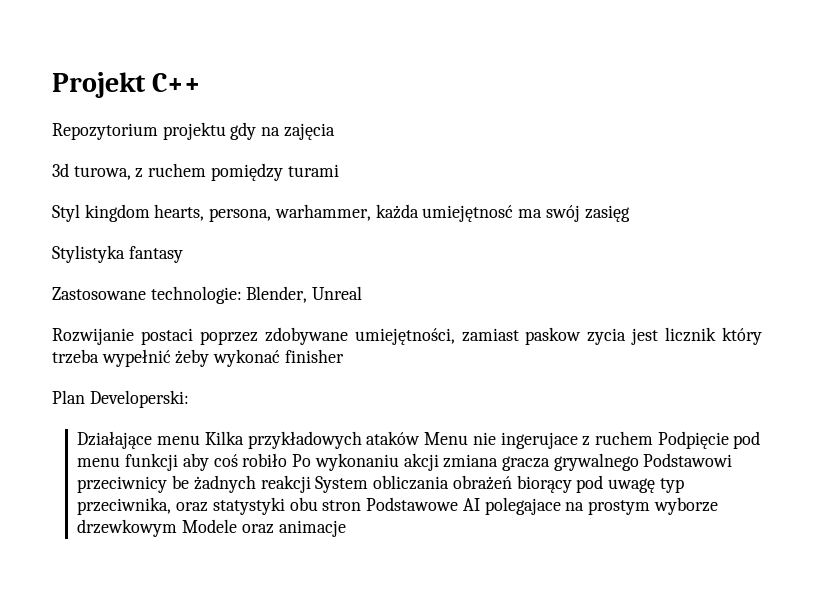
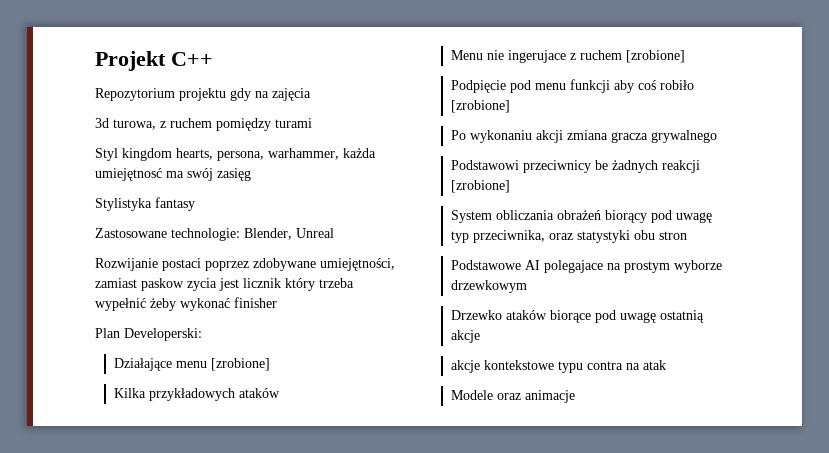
(201, 440) none -> [211,358,271,371] [zrobione] //
(421, 438) none -> (281, 393) //
(654, 438) none -> [626,50,686,63] [zrobione] //
(288, 460) none -> [451,100,511,113] [zrobione] //
(639, 462) none -> (718, 136) //
(311, 484) none -> [451,180,511,193] [zrobione] //
(362, 505) none -> (688, 235) //
(178, 528) none -> [451,310,705,323] [451,330,481,343] [451,360,667,373] // Drzewko ataków biorące pod uwagę ostatnią akcje // akcje kontekstowe typu contra na atak //

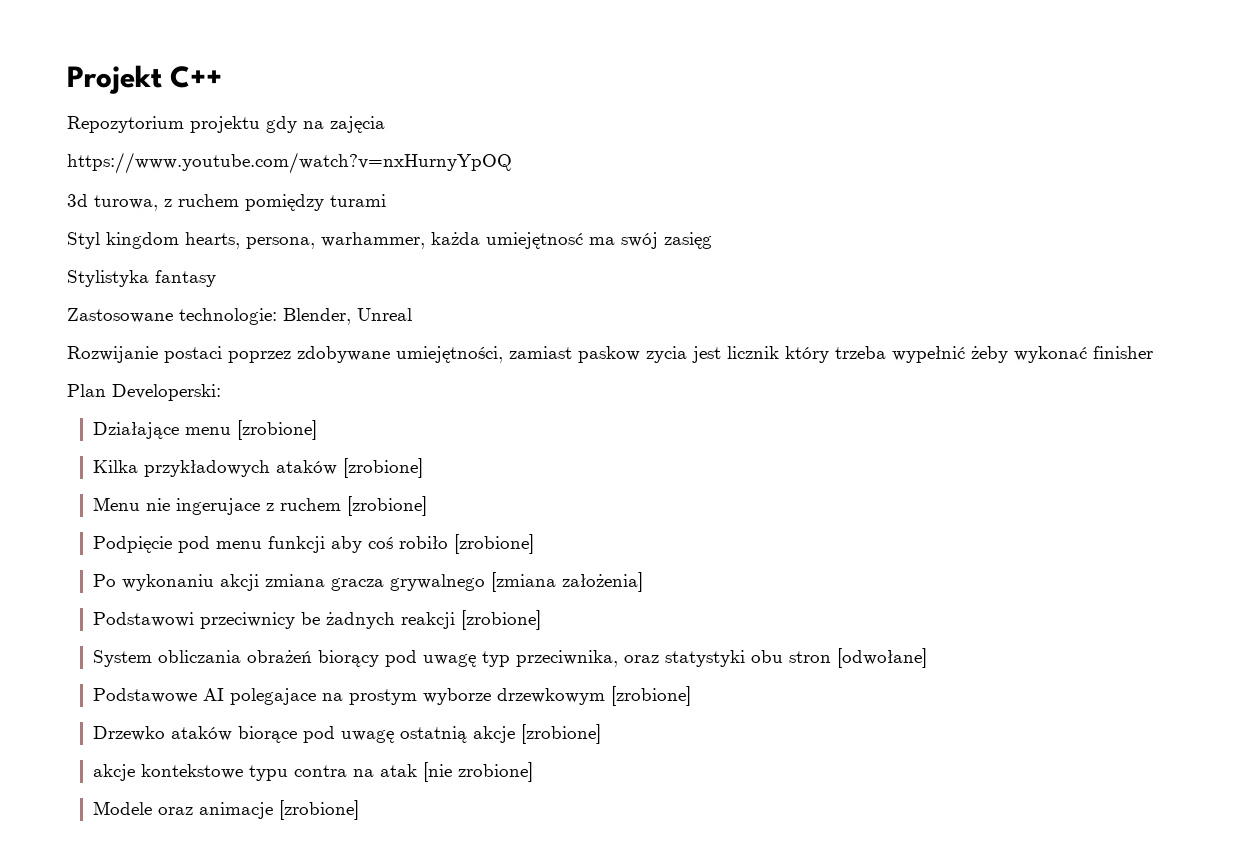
(311, 94) none -> [67,152,512,174] // https://www.youtube.com/watch?v=nxHurnyYpOQ
(281, 393) none -> [342,458,423,478] [zrobione]
(718, 136) none -> [490,572,643,592] [zmiana założenia]
(688, 235) none -> [836,648,927,668] [odwołane]
(528, 286) none -> [610,686,691,706] [zrobione]
(481, 336) none -> [520,724,601,744] [zrobione]
(667, 365) none -> [422,762,533,782] [nie zrobione]
(576, 396) none -> [278,800,359,820] [zrobione]

